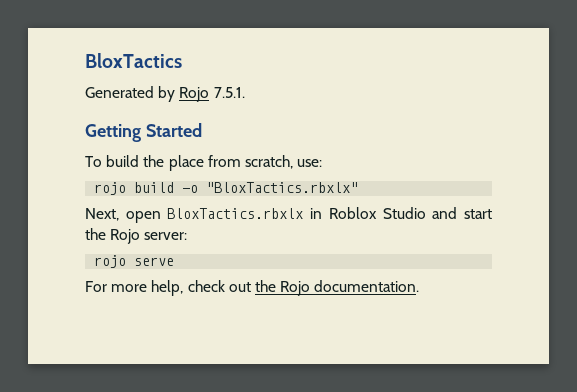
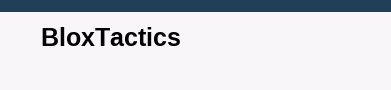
[85,86,245,102] [85,123,202,142] [85,155,323,171] [94,182,359,195] [85,207,493,223] [85,228,188,244] [94,255,175,268] [85,280,420,296] // Generated by Rojo 7.5.1. // Getting Started // To build the place from scratch, use: // rojo build -o "BloxTactics.rbxlx" // Next, open BloxTactics.rbxlx in Roblox Studio and start the Rojo server: // rojo serve // For more help, check out the Rojo documentation. -> (181, 36) none

